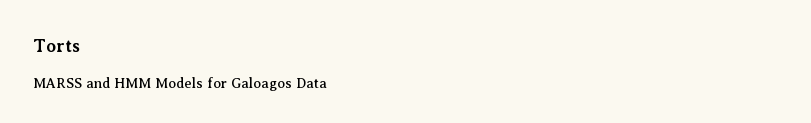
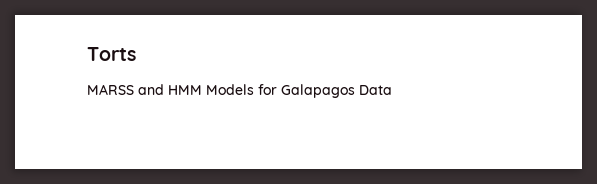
[231,77,292,91] Galoagos -> [281,84,355,98] Galapagos

